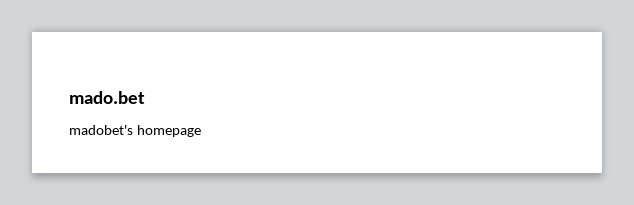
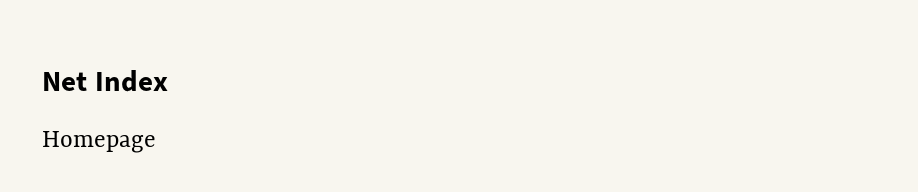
[69,91,145,104] [69,125,201,137] mado.bet // madobet's homepage -> [42,70,168,92] [42,131,156,153] Net Index // Homepage

